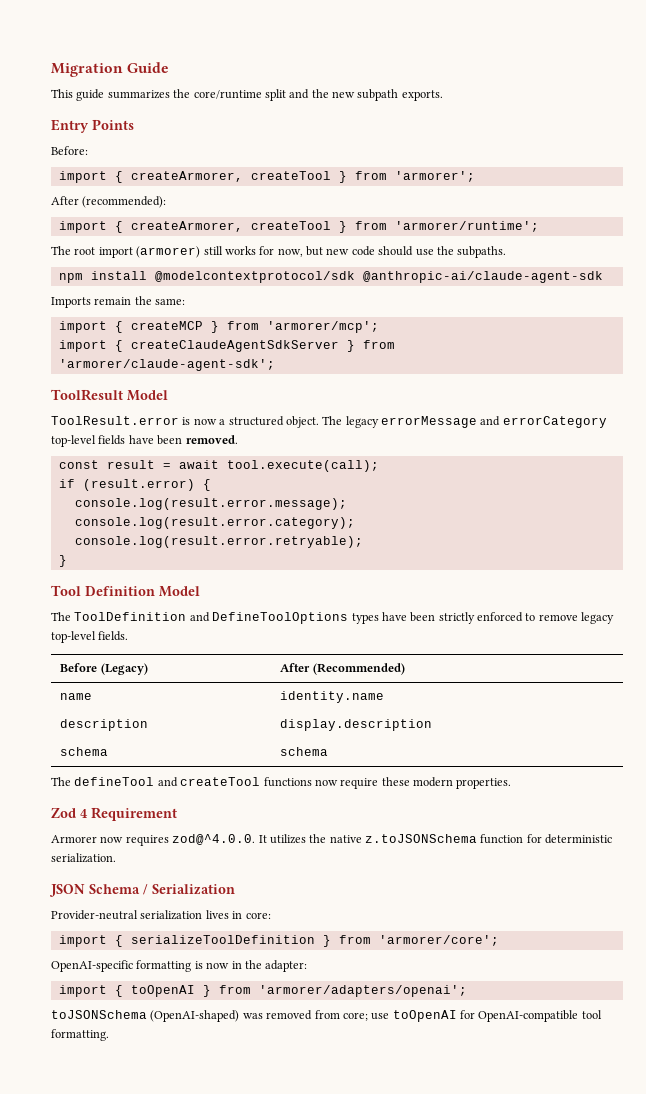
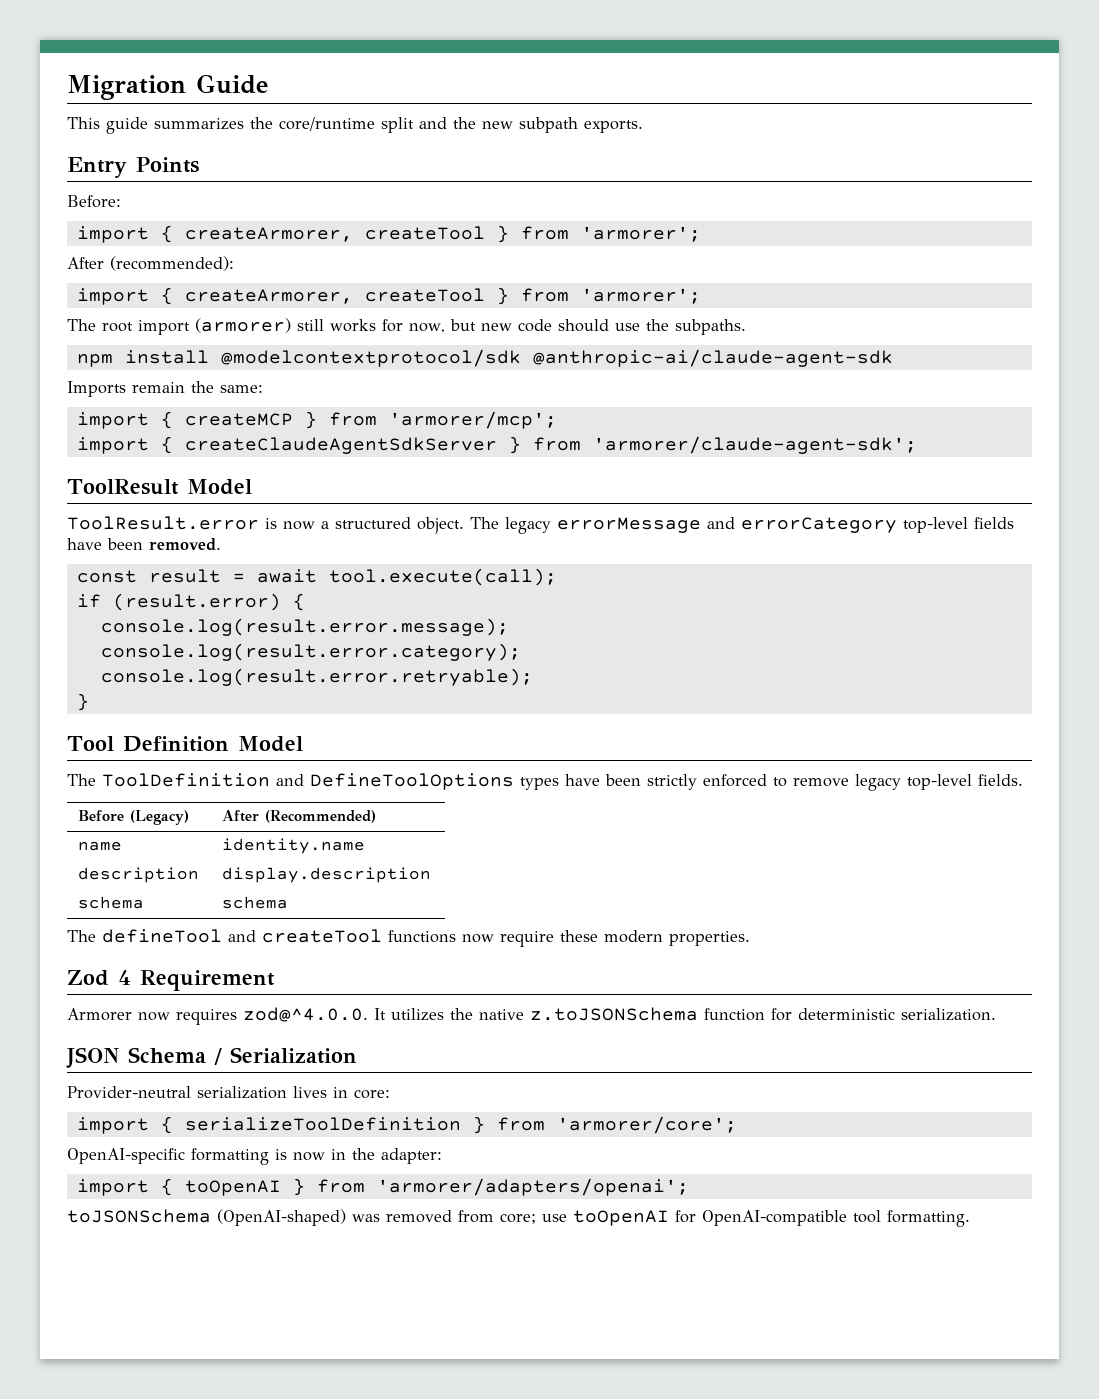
[394,221,539,232] 'armorer/runtime'; -> [580,288,701,304] 'armorer';

